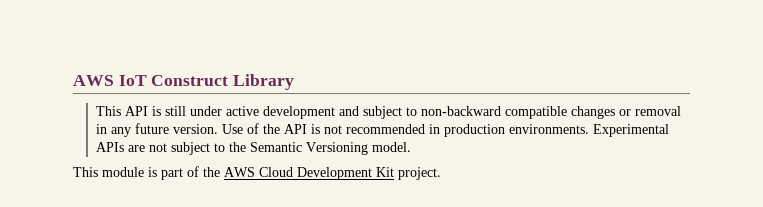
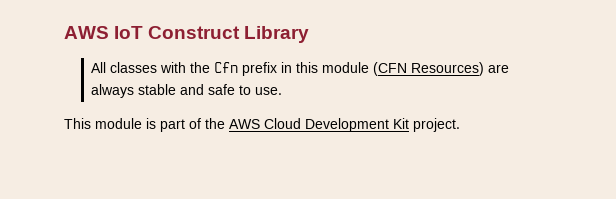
[95,106,681,119] [95,123,669,137] [95,142,411,155] This API is still under active development and subject to non-backward compatible changes or removal in any future version. Use of the API is not recommended in production environments. Experimental APIs are not subject to the Semantic Versioning model. -> [91,62,510,76] [91,84,283,98] All classes with the Cfn prefix in this module (CFN Resources) are always stable and safe to use.

